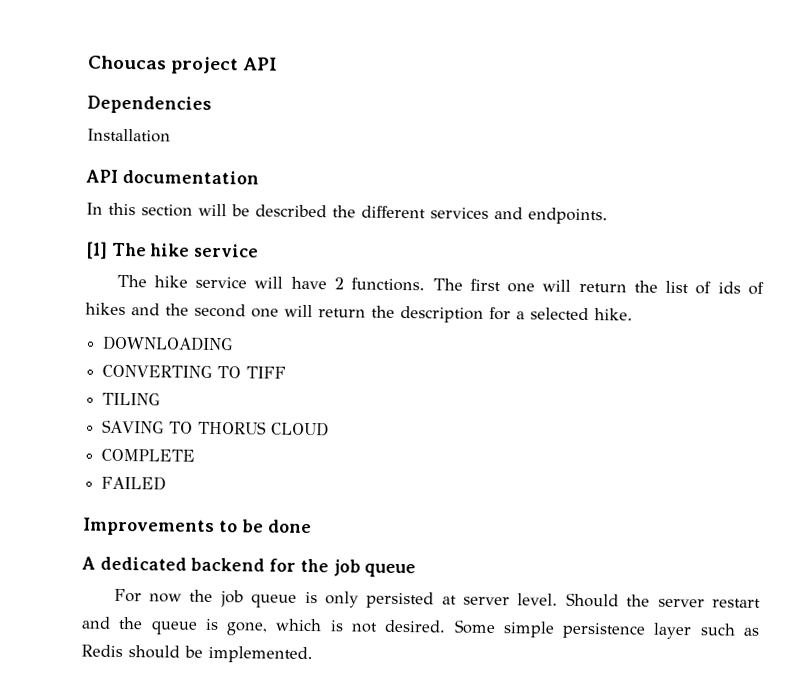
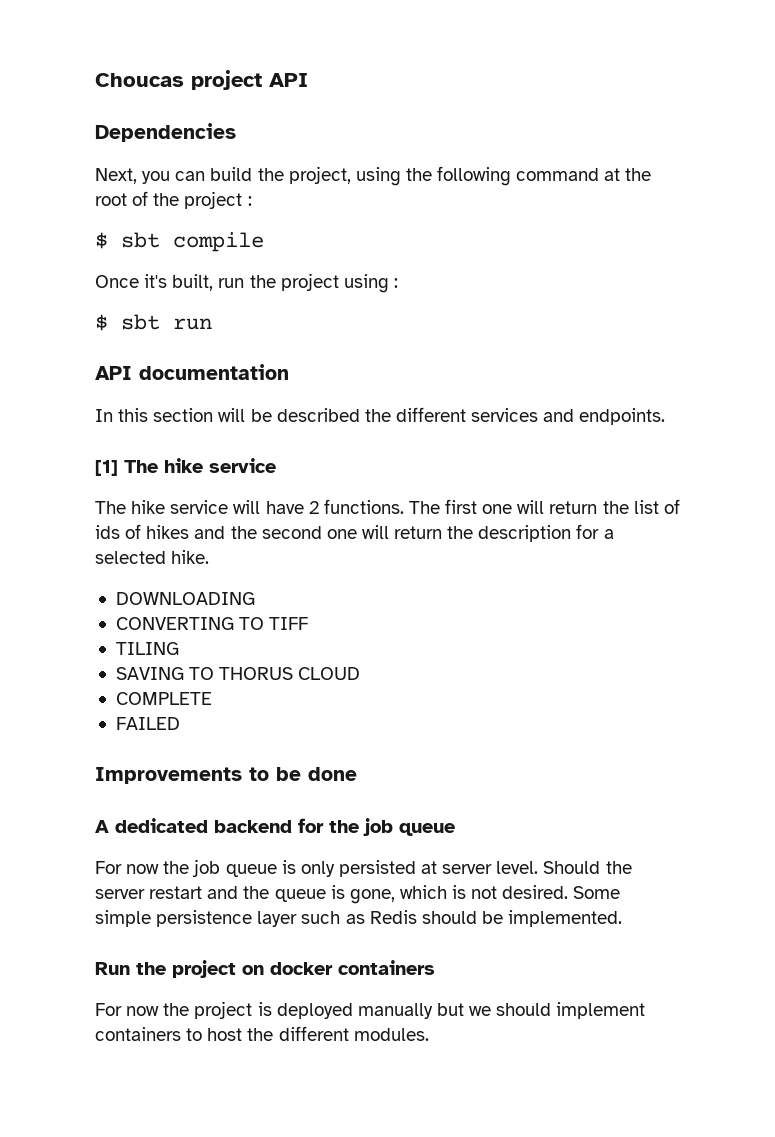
[87,128,171,143] Installation -> [95,166,652,186] [95,191,252,209] [95,232,264,252] [95,273,398,293] [95,314,212,331] Next, you can build the project, using the following command at the root of the project : // $ sbt compile // Once it's built, run the project using : // $ sbt run
(313, 654) none -> [95,960,435,978] [95,1001,646,1019] [95,1026,429,1041] // Run the project on docker containers // For now the project is deployed manually but we should implement containers to host the different modules.

